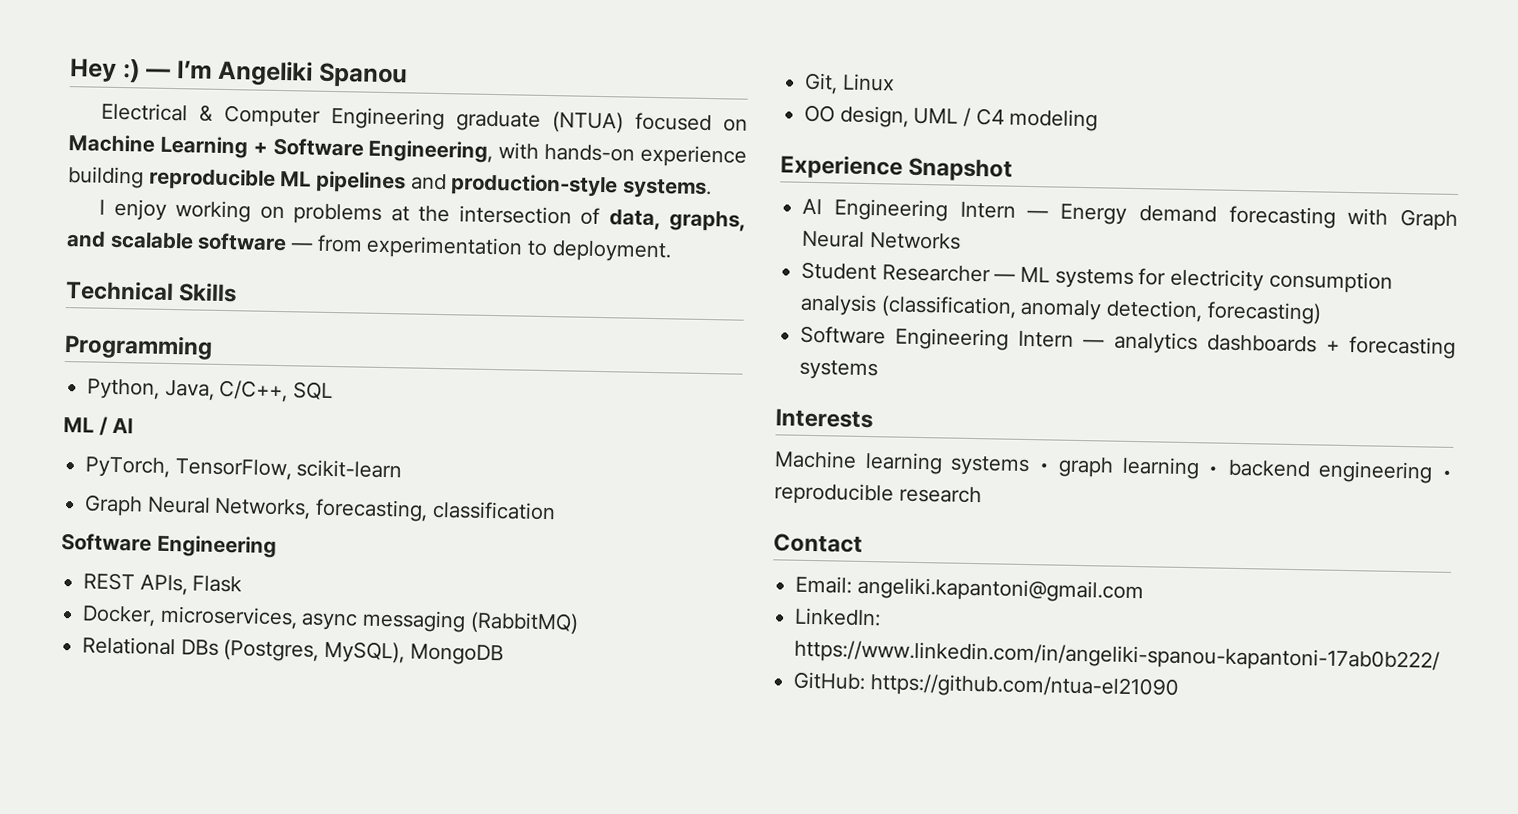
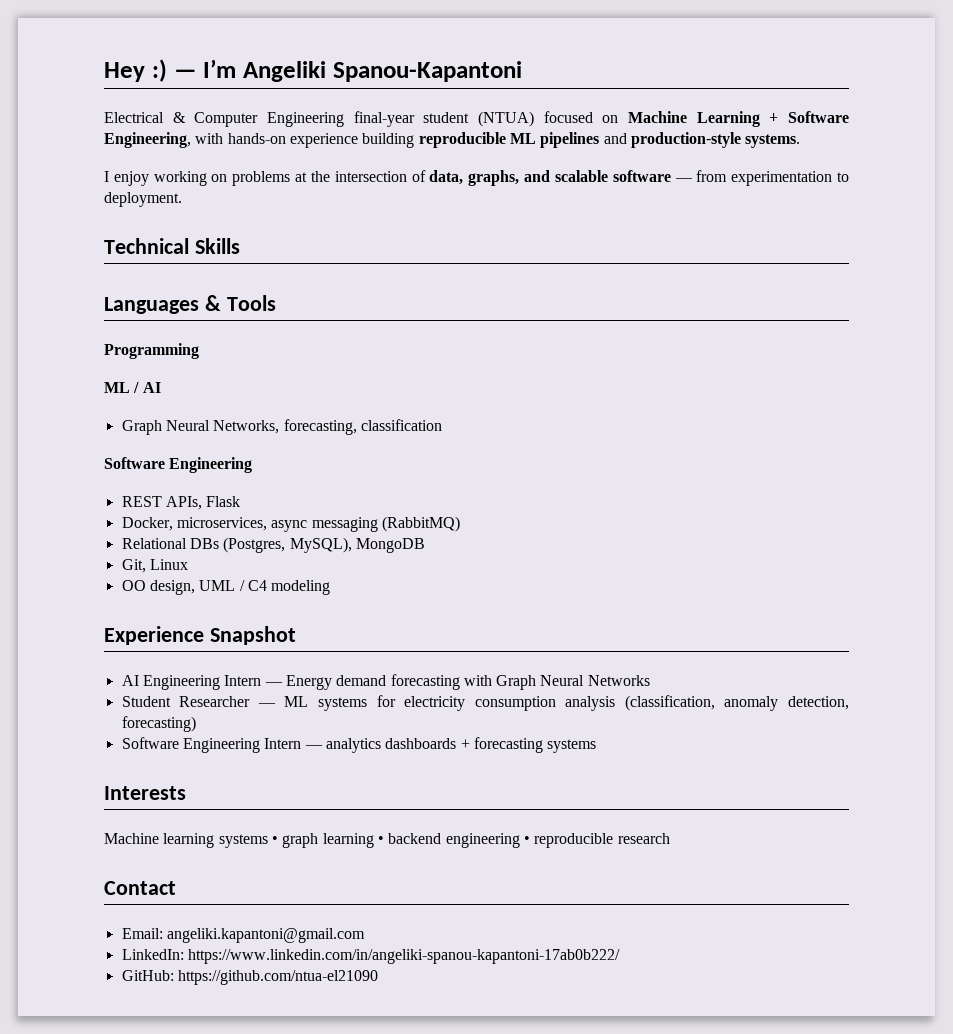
[318,62,409,88] Spanou -> [332,61,522,82] Spanou-Kapantoni
[456,110,542,132] graduate -> [353,111,470,127] final-year student
[64,334,213,360] [87,378,334,403] Programming // Python, Java, C/C++, SQL -> [104,295,276,314] [104,343,199,359] Languages & Tools // Programming
[85,456,403,481] // PyTorch, TensorFlow, scikit-learn -> (161, 387) none

